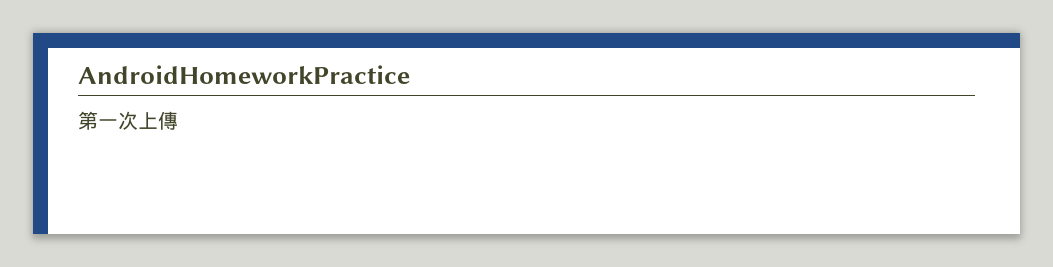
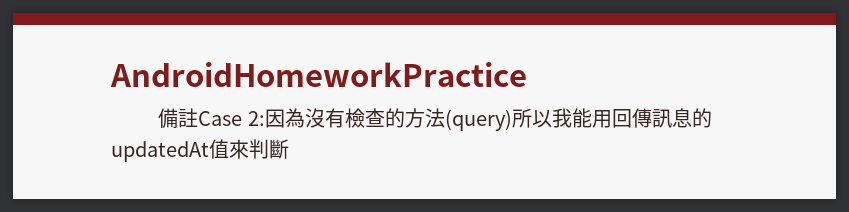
[78,111,178,130] 第一次上傳 -> [158,108,712,131] [111,139,289,162] 備註Case 2:因為沒有檢查的方法(query)所以我能用回傳訊息的updatedAt值來判斷

